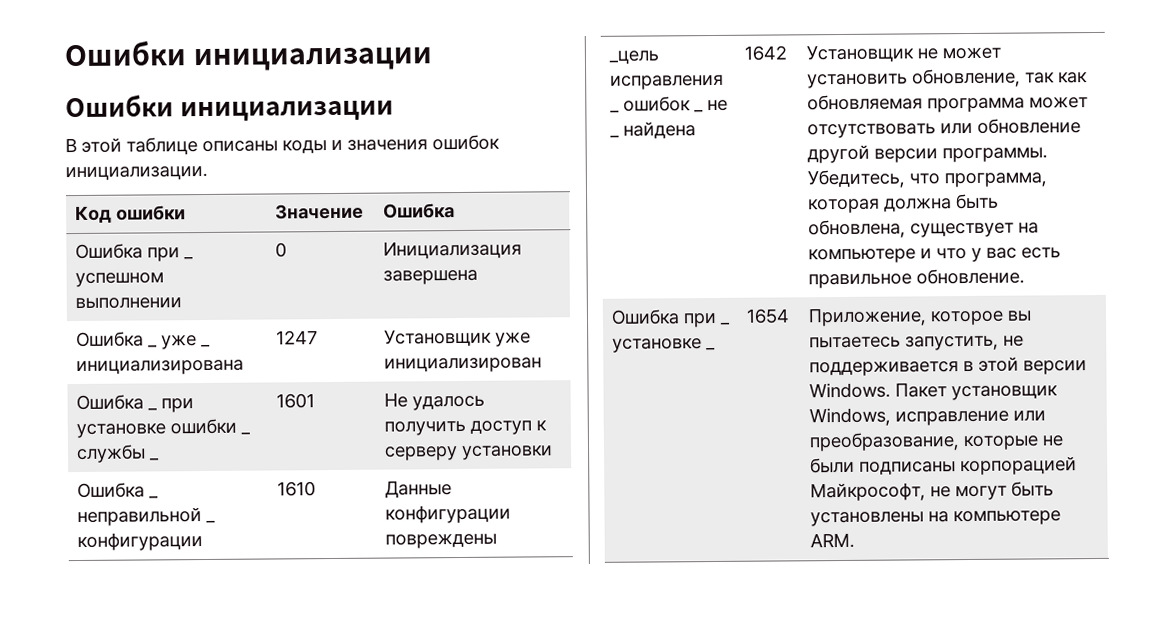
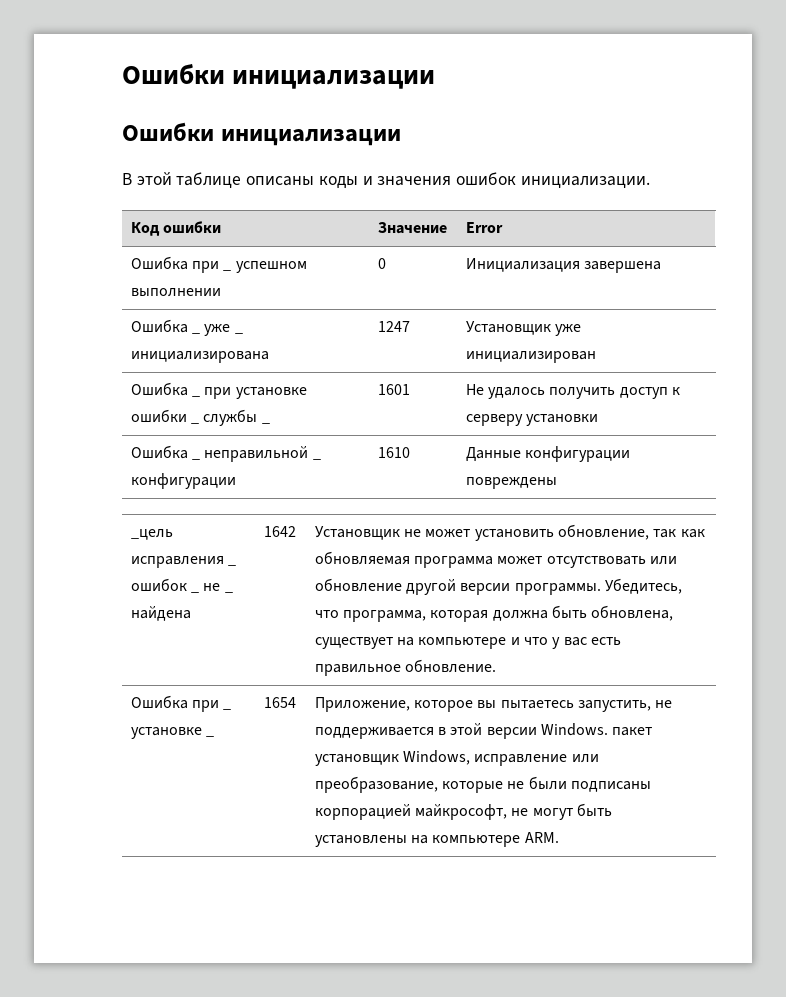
[383,203,456,219] Ошибка -> [465,222,503,233] Error
[895,382,948,398] Пакет -> [612,727,653,736] пакет
[810,482,927,502] Майкрософт, -> [415,804,508,820] майкрософт,

